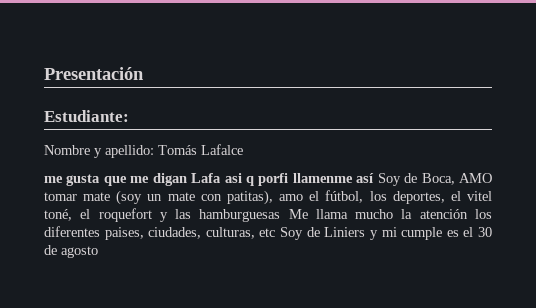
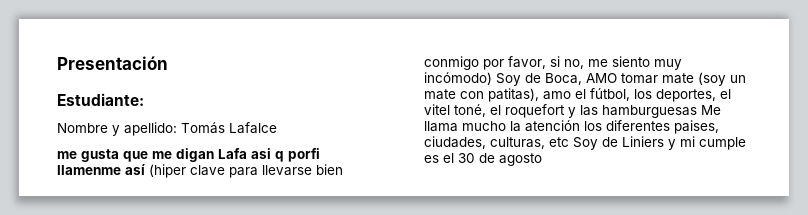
(375, 178) none -> [149,164,343,178] [424,56,682,70] [424,72,492,85] (hiper clave para llevarse bien conmigo por favor, si no, me siento muy incómodo)

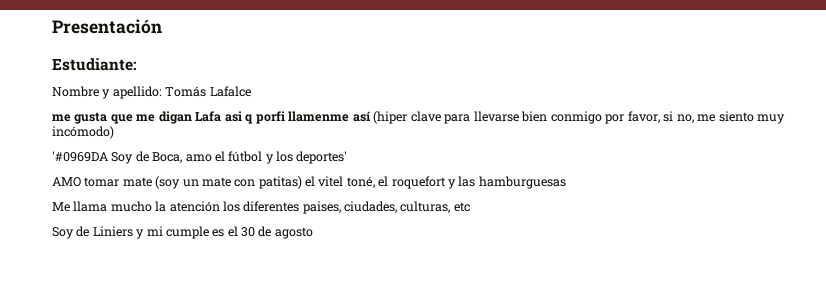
(492, 78) none -> [52,151,108,162] // '#0969DA
(582, 79) none -> [185,151,348,164] amo el fútbol y los deportes' //
[488,88,716,102] patitas), amo el fútbol, los deportes, -> [258,176,302,189] patitas)
(697, 111) none -> (566, 182) //
(569, 142) none -> (470, 207) //

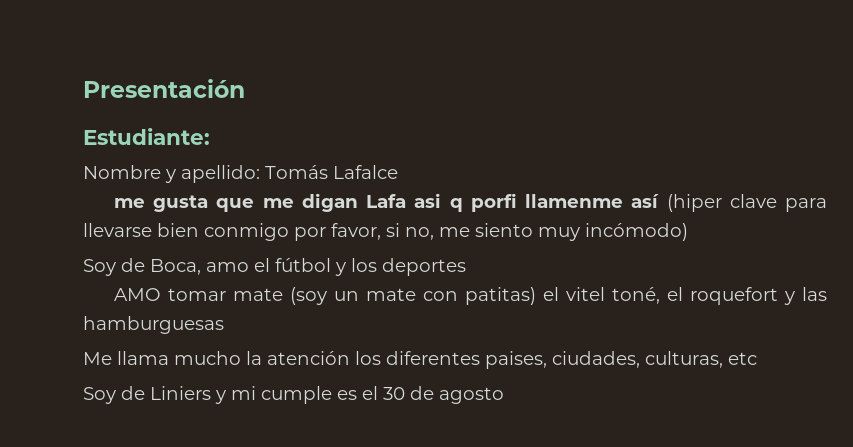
[52,151,108,162] '#0969DA -> (688, 232) none
[296,151,348,164] deportes' -> [382,258,466,276] deportes

